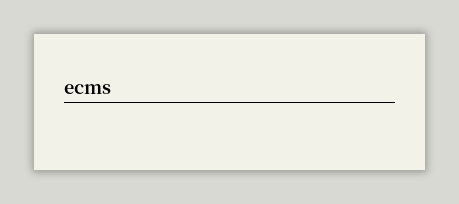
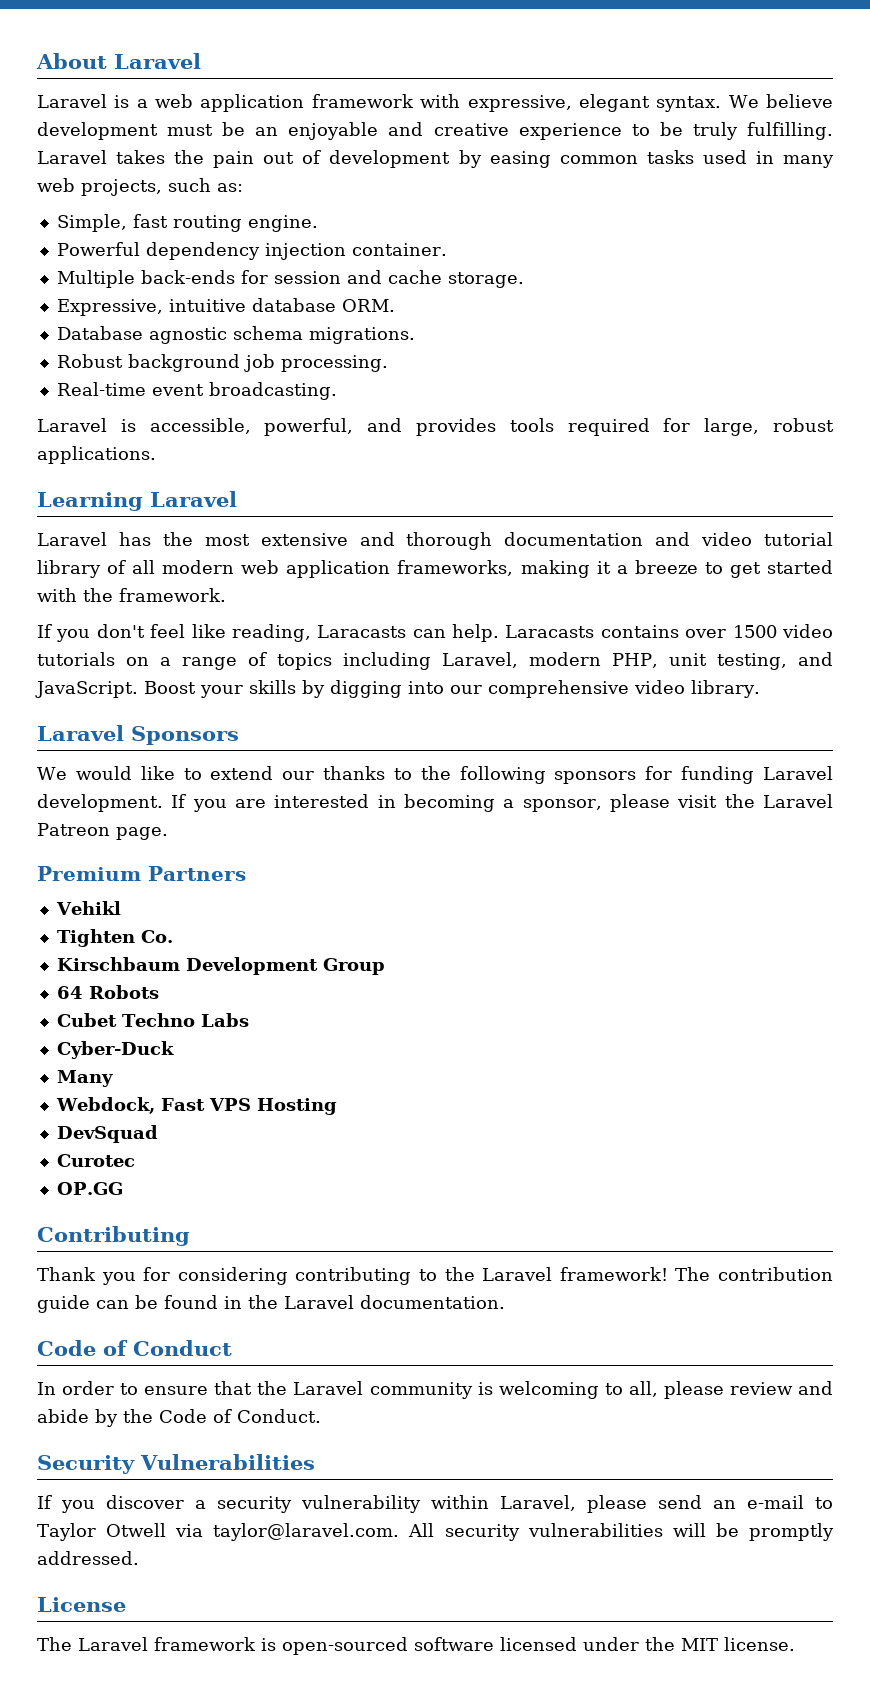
[64,84,111,94] ecms -> [36,53,201,69] [37,94,834,112] [37,122,833,140] [37,150,835,168] [37,178,243,196] [56,214,318,232] [56,242,447,260] [56,270,524,288] [56,298,395,316] [56,326,415,344] [56,354,388,372] [56,382,337,400] [37,418,834,436] [37,446,156,464] [37,491,237,511] [37,532,833,550] [37,560,834,578] [37,588,226,602] [37,624,833,642] [37,652,833,670] [35,680,760,698] [37,725,239,745] [37,766,833,784] [37,794,833,812] [37,823,168,840] [37,866,246,881] [55,901,121,915] [56,929,173,947] [56,957,385,975] [56,985,159,999] [56,1013,249,1027] [56,1041,174,1059] [56,1070,113,1087] [55,1097,337,1115] [56,1125,158,1143] [56,1154,135,1167] [56,1182,123,1195] [37,1226,190,1246] [37,1267,834,1285] [37,1295,505,1313] [37,1340,232,1356] [37,1381,833,1399] [37,1409,321,1427] [37,1454,315,1474] [37,1495,833,1513] [37,1523,834,1541] [37,1551,139,1565] [37,1597,126,1612] [37,1637,795,1655] About Laravel // Laravel is a web application framework with expressive, elegant syntax. We believe development must be an enjoyable and creative experience to be truly fulfilling. Laravel takes the pain out of development by easing common tasks used in many web projects, such as: // Simple, fast routing engine. // Powerful dependency injection container. // Multiple back-ends for session and cache storage. // Expressive, intuitive database ORM. // Database agnostic schema migrations. // Robust background job processing. // Real-time event broadcasting. // Laravel is accessible, powerful, and provides tools required for large, robust applications. // Learning Laravel // Laravel has the most extensive and thorough documentation and video tutorial library of all modern web application frameworks, making it a breeze to get started with the framework. // If you don't feel like reading, Laracasts can help. Laracasts contains over 1500 video tutorials on a range of topics including Laravel, modern PHP, unit testing, and JavaScript. Boost your skills by digging into our comprehensive video library. // Laravel Sponsors // We would like to extend our thanks to the following sponsors for funding Laravel development. If you are interested in becoming a sponsor, please visit the Laravel Patreon page. // Premium Partners // Vehikl // Tighten Co. // Kirschbaum Development Group // 64 Robots // Cubet Techno Labs // Cyber-Duck // Many // Webdock, Fast VPS Hosting // DevSquad // Curotec // OP.GG // Contributing // Thank you for considering contributing to the Laravel framework! The contribution guide can be found in the Laravel documentation. // Code of Conduct // In order to ensure that the Laravel community is welcoming to all, please review and abide by the Code of Conduct. // Security Vulnerabilities // If you discover a security vulnerability within Laravel, please send an e-mail to Taylor Otwell via taylor@laravel.com. All security vulnerabilities will be promptly addressed. // License // The Laravel framework is open-sourced software licensed under the MIT license.

